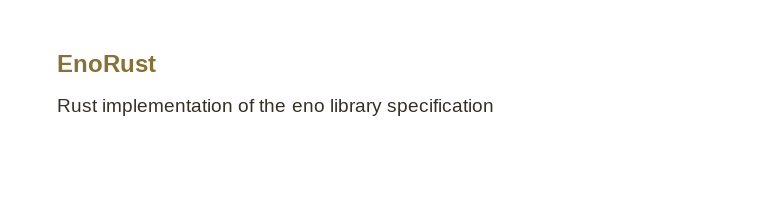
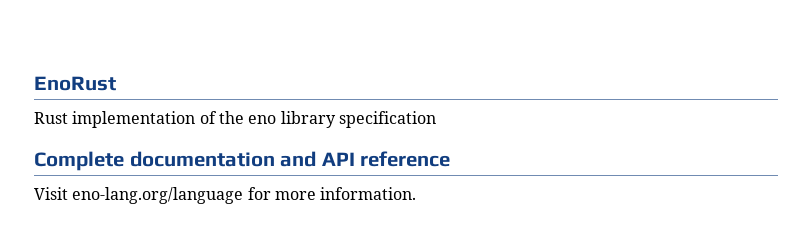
(494, 107) none -> [34,151,451,171] [34,187,417,204] // Complete documentation and API reference // Visit eno-lang.org/language for more information.

